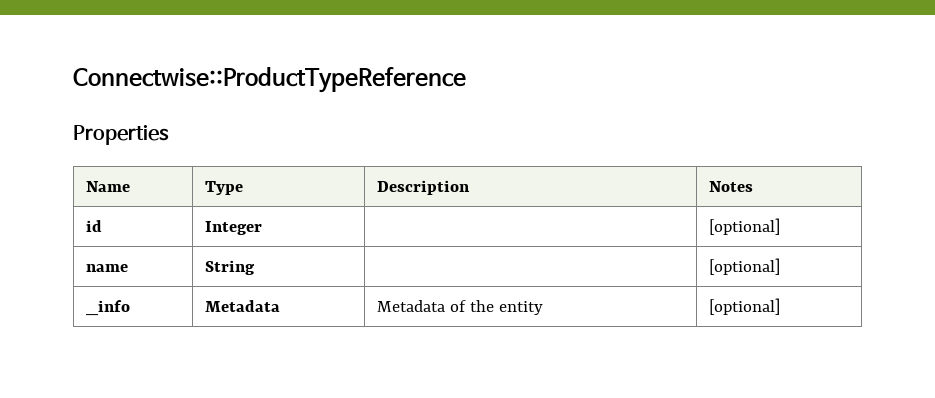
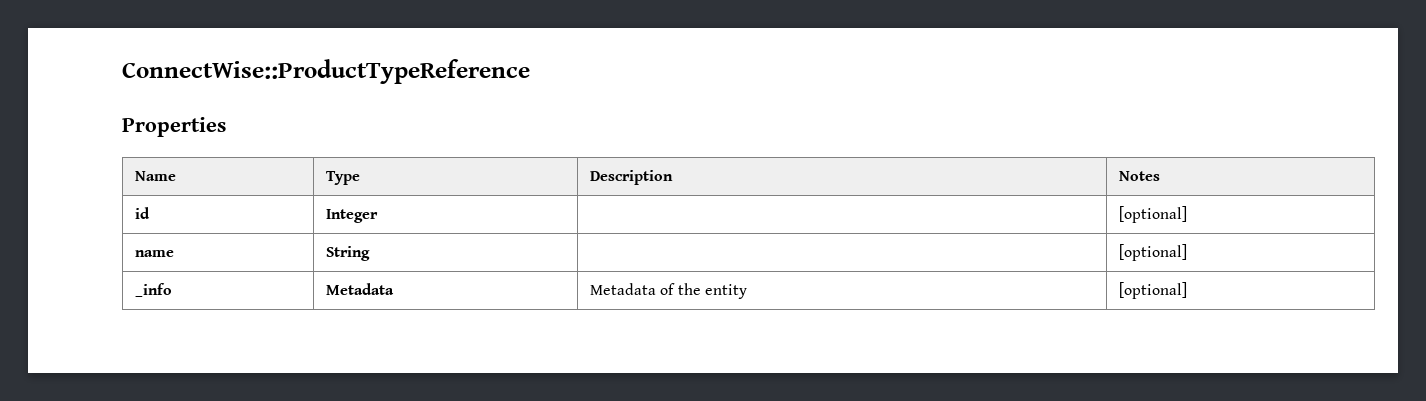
[73,67,466,93] Connectwise::ProductTypeReference -> [122,59,530,84] ConnectWise::ProductTypeReference

